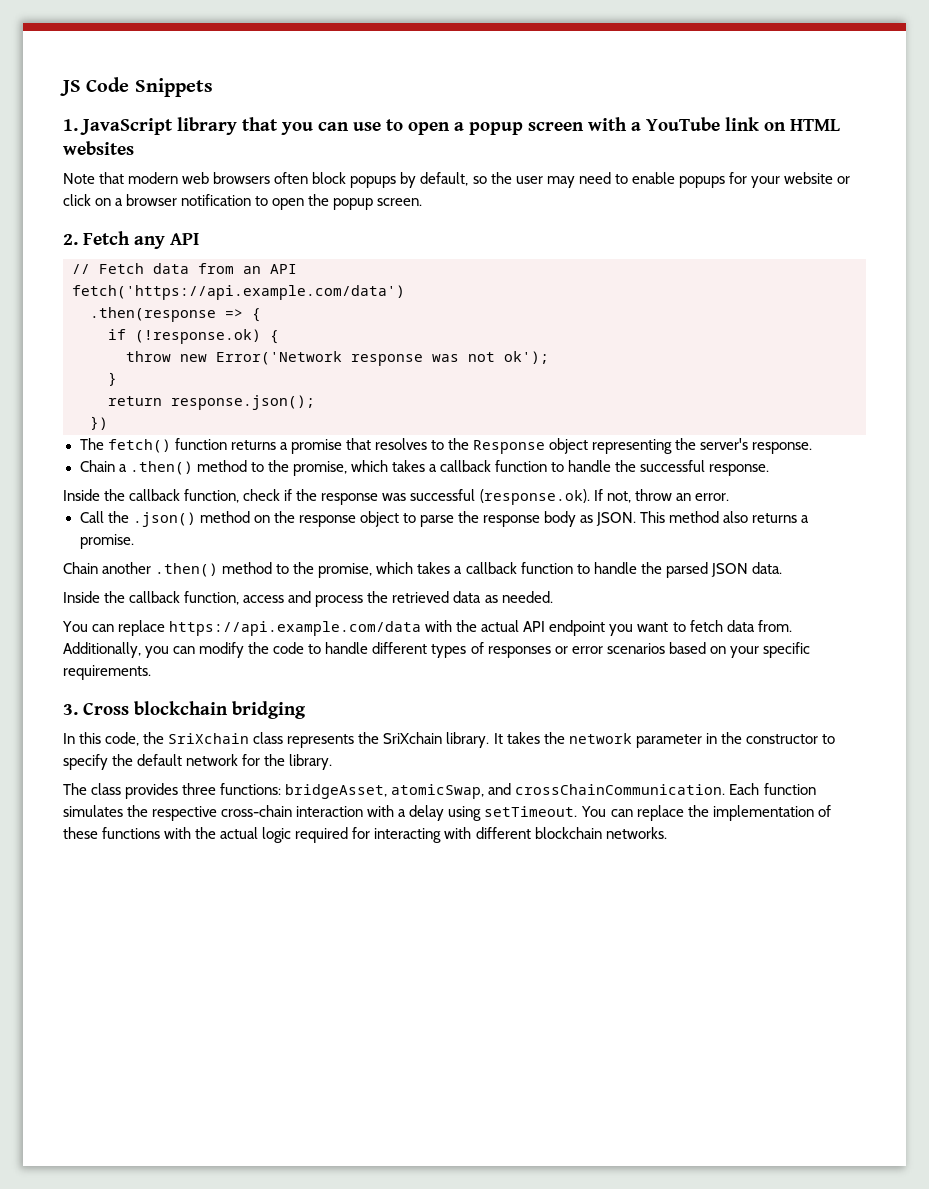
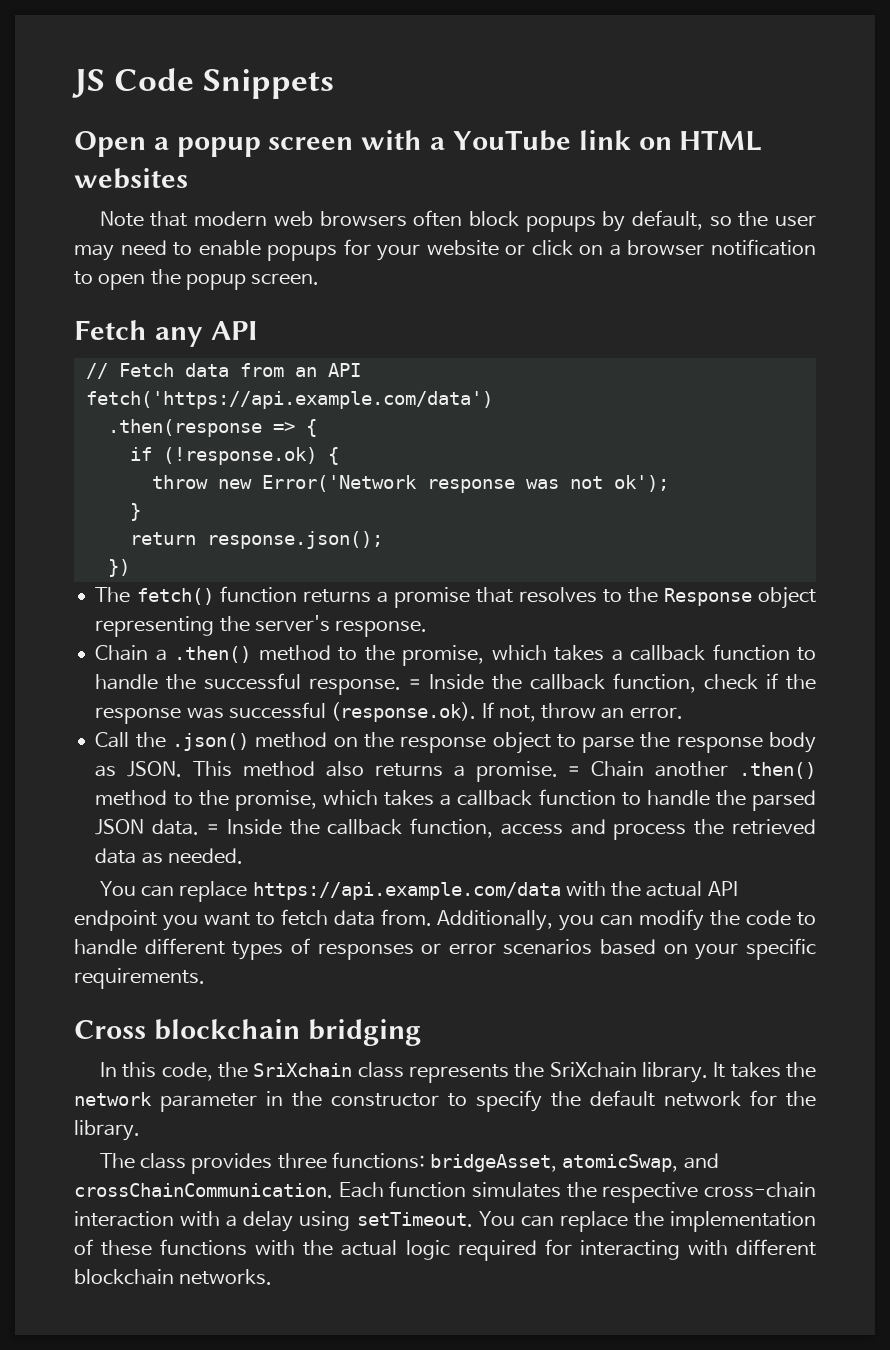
[63,117,450,135] 1. JavaScript library that you can use to open -> [74,131,146,157] Open
[63,234,78,245] 2. -> (320, 279) none
(770, 470) // -> [409,679,422,689] =
(134, 541) // -> [568,766,581,776] =
(782, 568) // -> [207,824,220,834] =
[63,704,78,715] 3. -> (205, 978) none

